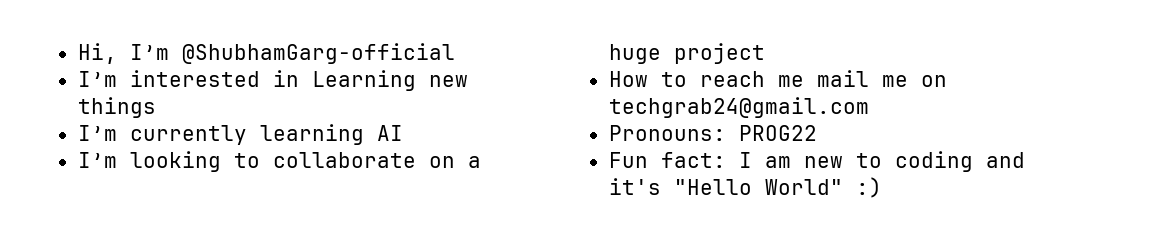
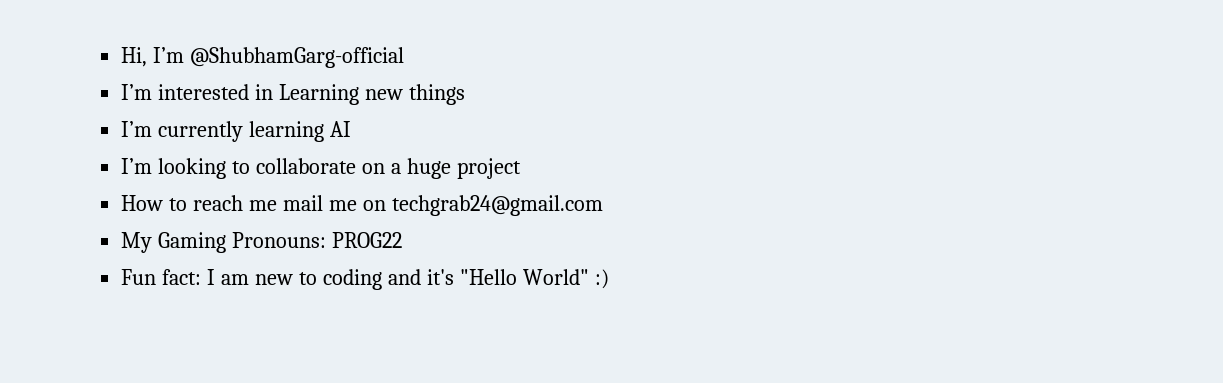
(869, 107) none -> [121,232,227,253] My Gaming

